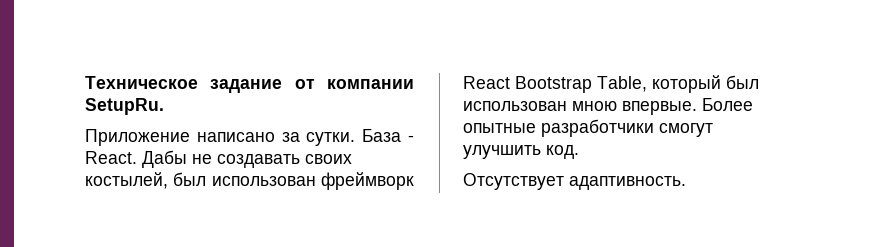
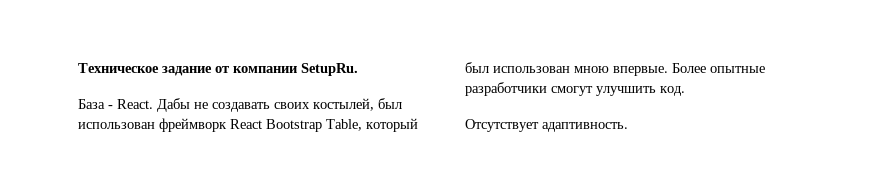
[85,129,356,146] Приложение написано за сутки. -> (358, 69) none

